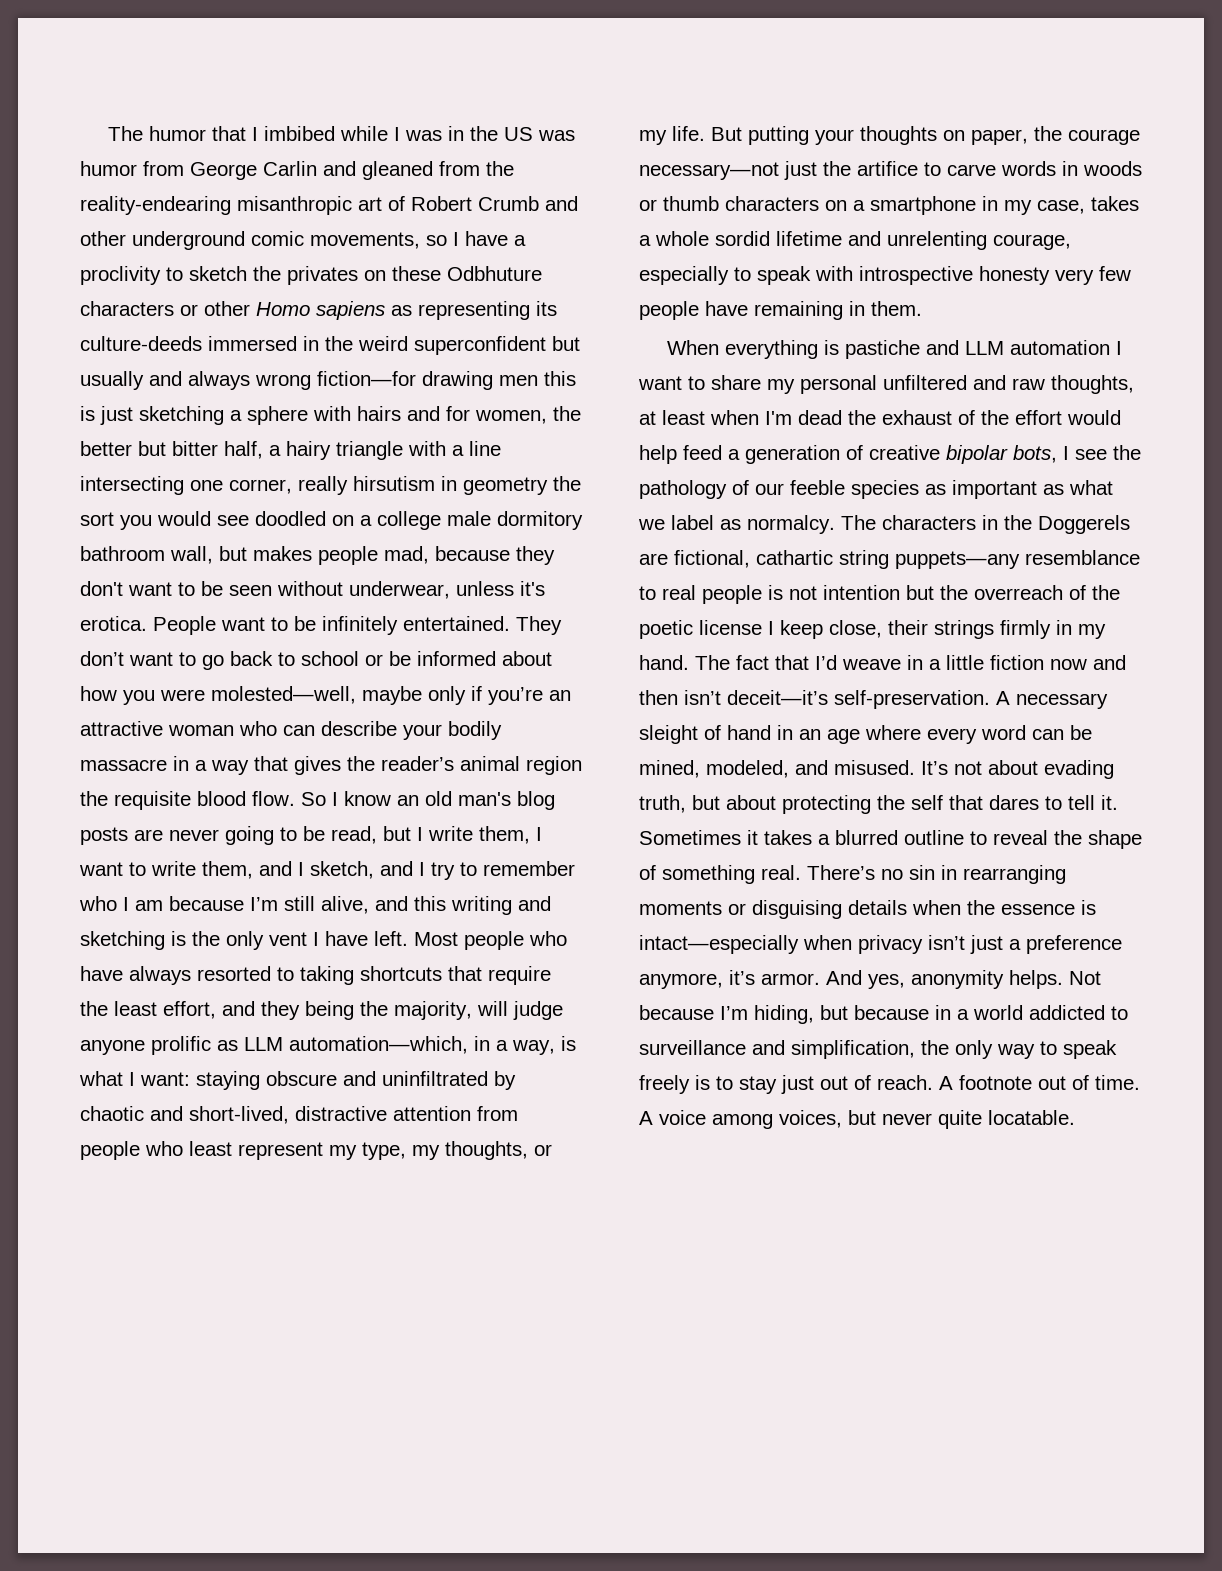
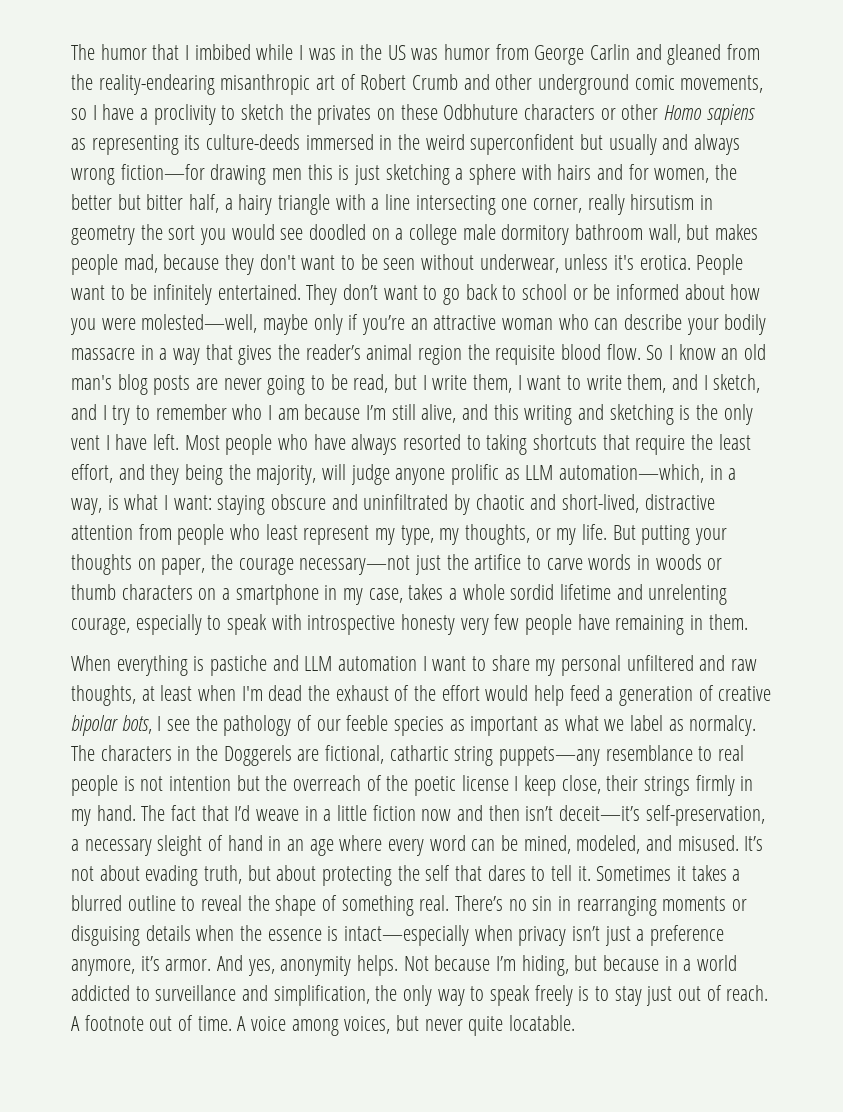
[834,690,1010,709] self-preservation. A -> [645,805,765,826] [71,839,79,851] self-preservation, a

